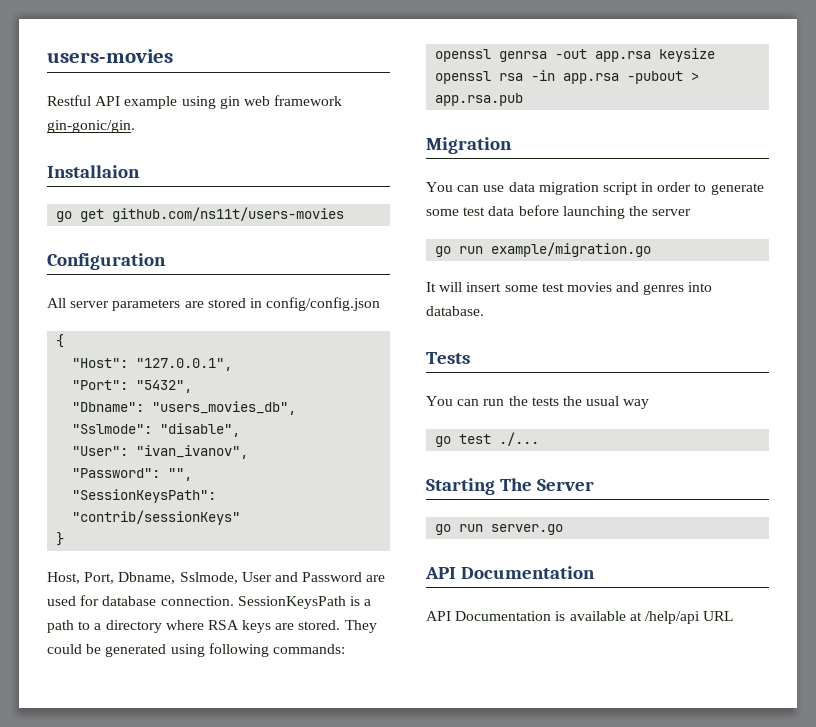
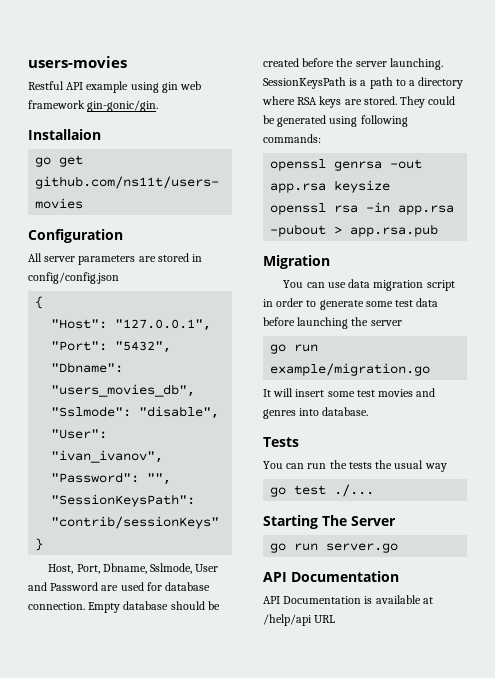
(234, 601) none -> [88,601,220,613] [263,58,443,70] Empty database should be created before the server launching.

